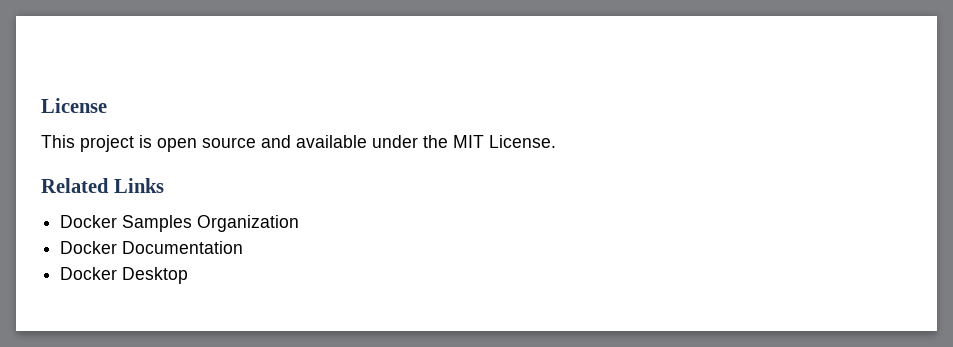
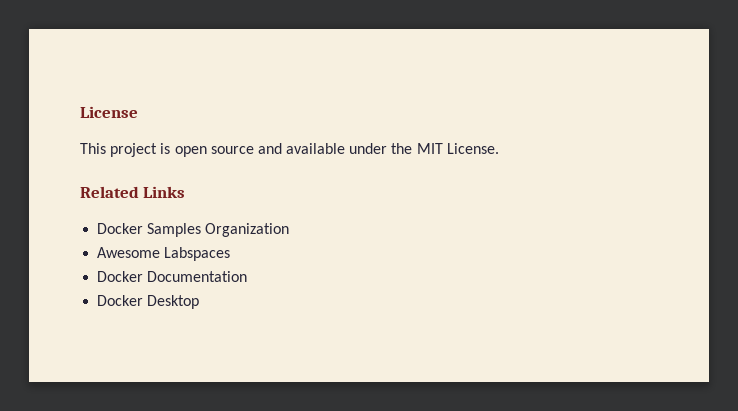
(300, 223) none -> [97,247,231,261] // Awesome Labspaces

